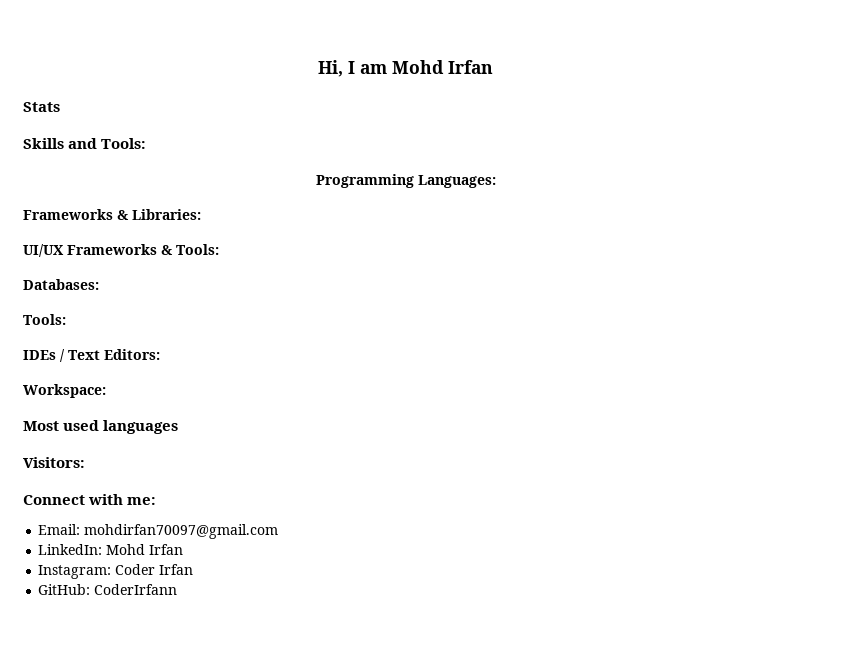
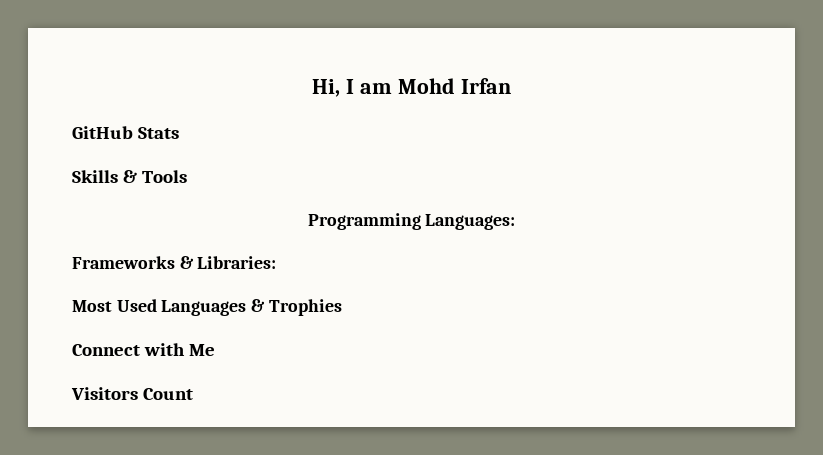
(493, 67) none -> [72,126,133,139] GitHub
[68,138,147,149] and Tools: -> [123,170,188,183] & Tools
[23,244,219,257] [23,279,99,290] [23,314,66,325] [23,349,160,362] [23,384,106,398] [23,420,179,434] [23,457,85,468] [23,494,157,505] [38,524,279,539] [38,544,184,555] [38,564,194,579] [38,584,178,595] UI/UX Frameworks & Tools: // Databases: // Tools: // IDEs / Text Editors: // Workspace: // Most used languages // Visitors: // Connect with me: // Email: mohdirfan70097@gmail.com // LinkedIn: Mohd Irfan // Instagram: Coder Irfan // GitHub: CoderIrfann -> [72,299,342,316] [72,343,216,356] [71,387,194,400] Most Used Languages & Trophies // Connect with Me // Visitors Count

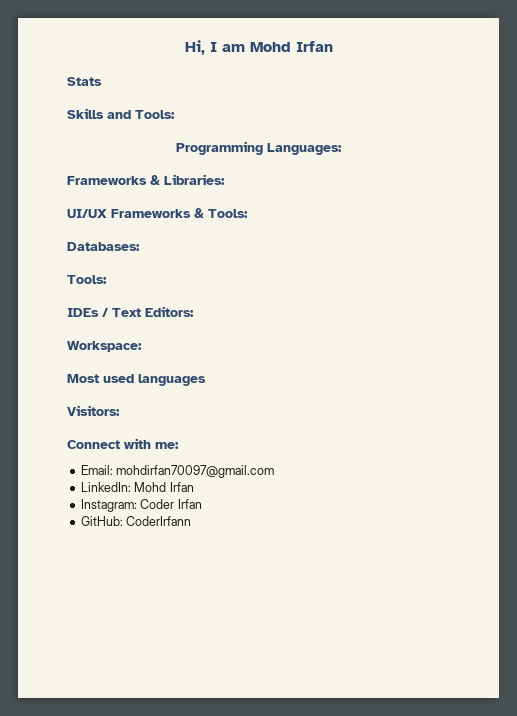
[72,126,133,139] GitHub -> (333, 46) none
[123,170,188,183] & Tools -> [107,110,175,119] and Tools:
[72,299,342,316] [72,343,216,356] [71,387,194,400] Most Used Languages & Trophies // Connect with Me // Visitors Count -> [67,208,248,218] [67,242,140,251] [67,275,107,284] [67,306,194,317] [67,341,142,352] [67,374,206,386] [67,405,120,416] [67,438,179,449] [80,465,275,478] [80,482,194,492] [80,499,202,512] [80,516,192,526] UI/UX Frameworks & Tools: // Databases: // Tools: // IDEs / Text Editors: // Workspace: // Most used languages // Visitors: // Connect with me: // Email: mohdirfan70097@gmail.com // LinkedIn: Mohd Irfan // Instagram: Coder Irfan // GitHub: CoderIrfann

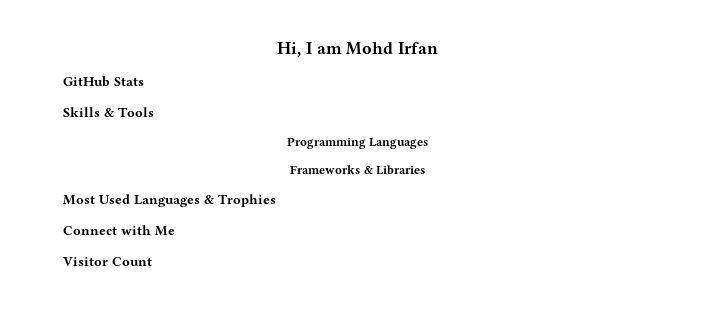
(333, 46) none -> [63,76,110,87] GitHub
[107,110,175,119] and Tools: -> [104,107,154,117] & Tools
[267,143,342,155] [67,174,225,185] [67,208,248,218] [67,242,140,251] [67,275,107,284] [67,306,194,317] [67,341,142,352] [67,374,206,386] [67,405,120,416] [67,438,179,449] [80,465,275,478] [80,482,194,492] [80,499,202,512] [80,516,192,526] Languages: // Frameworks & Libraries: // UI/UX Frameworks & Tools: // Databases: // Tools: // IDEs / Text Editors: // Workspace: // Most used languages // Visitors: // Connect with me: // Email: mohdirfan70097@gmail.com // LinkedIn: Mohd Irfan // Instagram: Coder Irfan // GitHub: CoderIrfann -> [369,138,429,149] [290,165,425,175] [63,194,276,207] [63,225,175,236] [63,257,152,266] Languages // Frameworks & Libraries // Most Used Languages & Trophies // Connect with Me // Visitor Count

